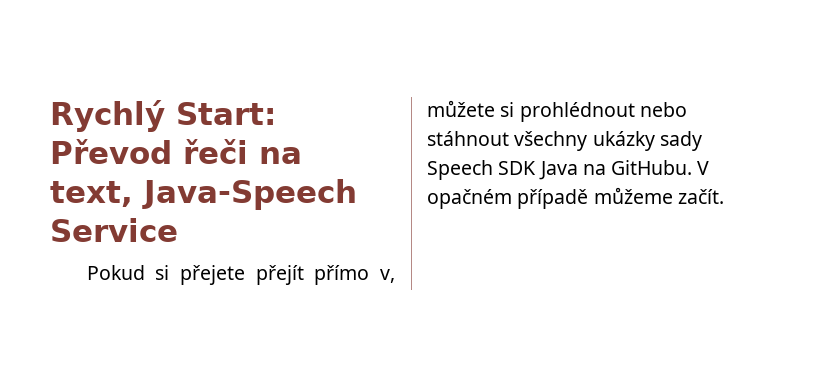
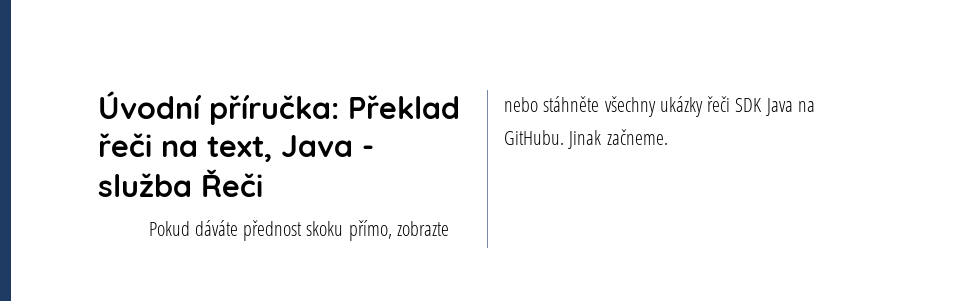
[50,100,276,132] [50,139,302,164] [50,179,357,210] [50,218,178,242] [86,265,395,285] [427,100,687,122] [427,131,702,151] [427,160,710,180] [427,187,724,209] Rychlý Start: Převod řeči na text, Java-Speech Service // Pokud si přejete přejít přímo v, můžete si prohlédnout nebo stáhnout všechny ukázky sady Speech SDK Java na GitHubu. V opačném případě můžeme začít. -> [98,91,460,125] [98,133,374,162] [98,169,263,197] [148,220,449,241] [504,96,815,117] [504,129,668,149] Úvodní příručka: Překlad řeči na text, Java - služba Řeči // Pokud dáváte přednost skoku přímo, zobrazte nebo stáhněte všechny ukázky řeči SDK Java na GitHubu. Jinak začneme.

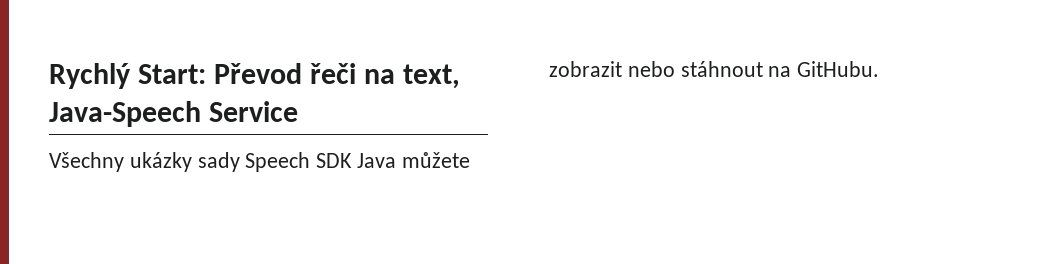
[98,91,460,125] [98,133,374,162] [98,169,263,197] [148,220,449,241] [504,96,815,117] [504,129,668,149] Úvodní příručka: Překlad řeči na text, Java - služba Řeči // Pokud dáváte přednost skoku přímo, zobrazte nebo stáhněte všechny ukázky řeči SDK Java na GitHubu. Jinak začneme. -> [49,63,460,89] [49,101,298,127] [49,152,470,172] [549,61,880,77] Rychlý Start: Převod řeči na text, Java-Speech Service // Všechny ukázky sady Speech SDK Java můžete zobrazit nebo stáhnout na GitHubu.

